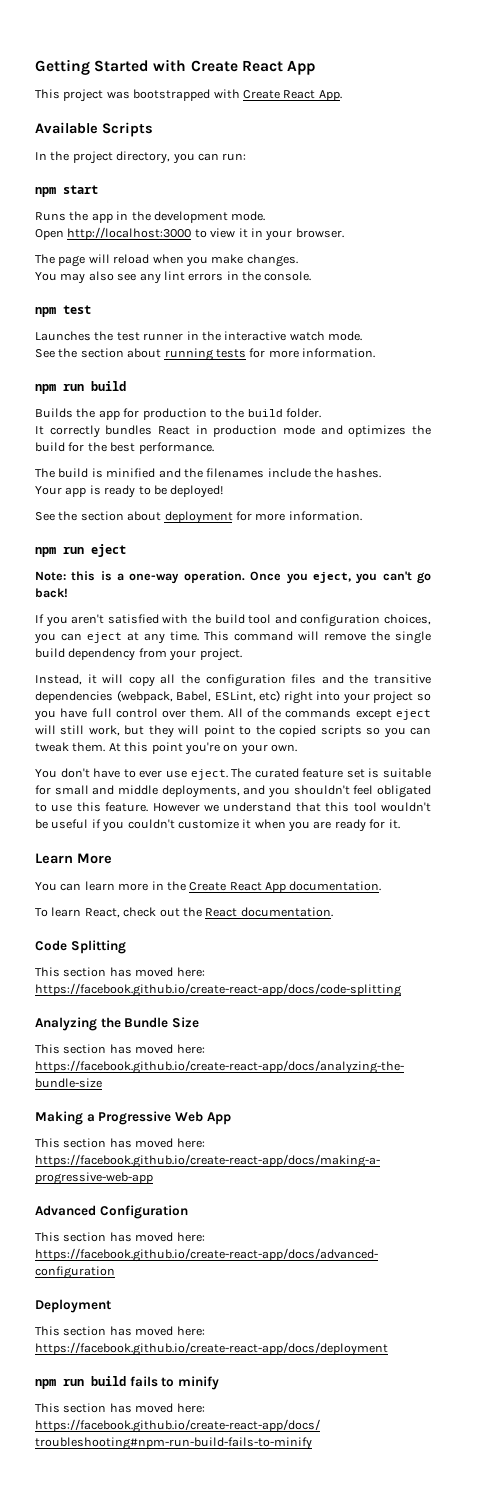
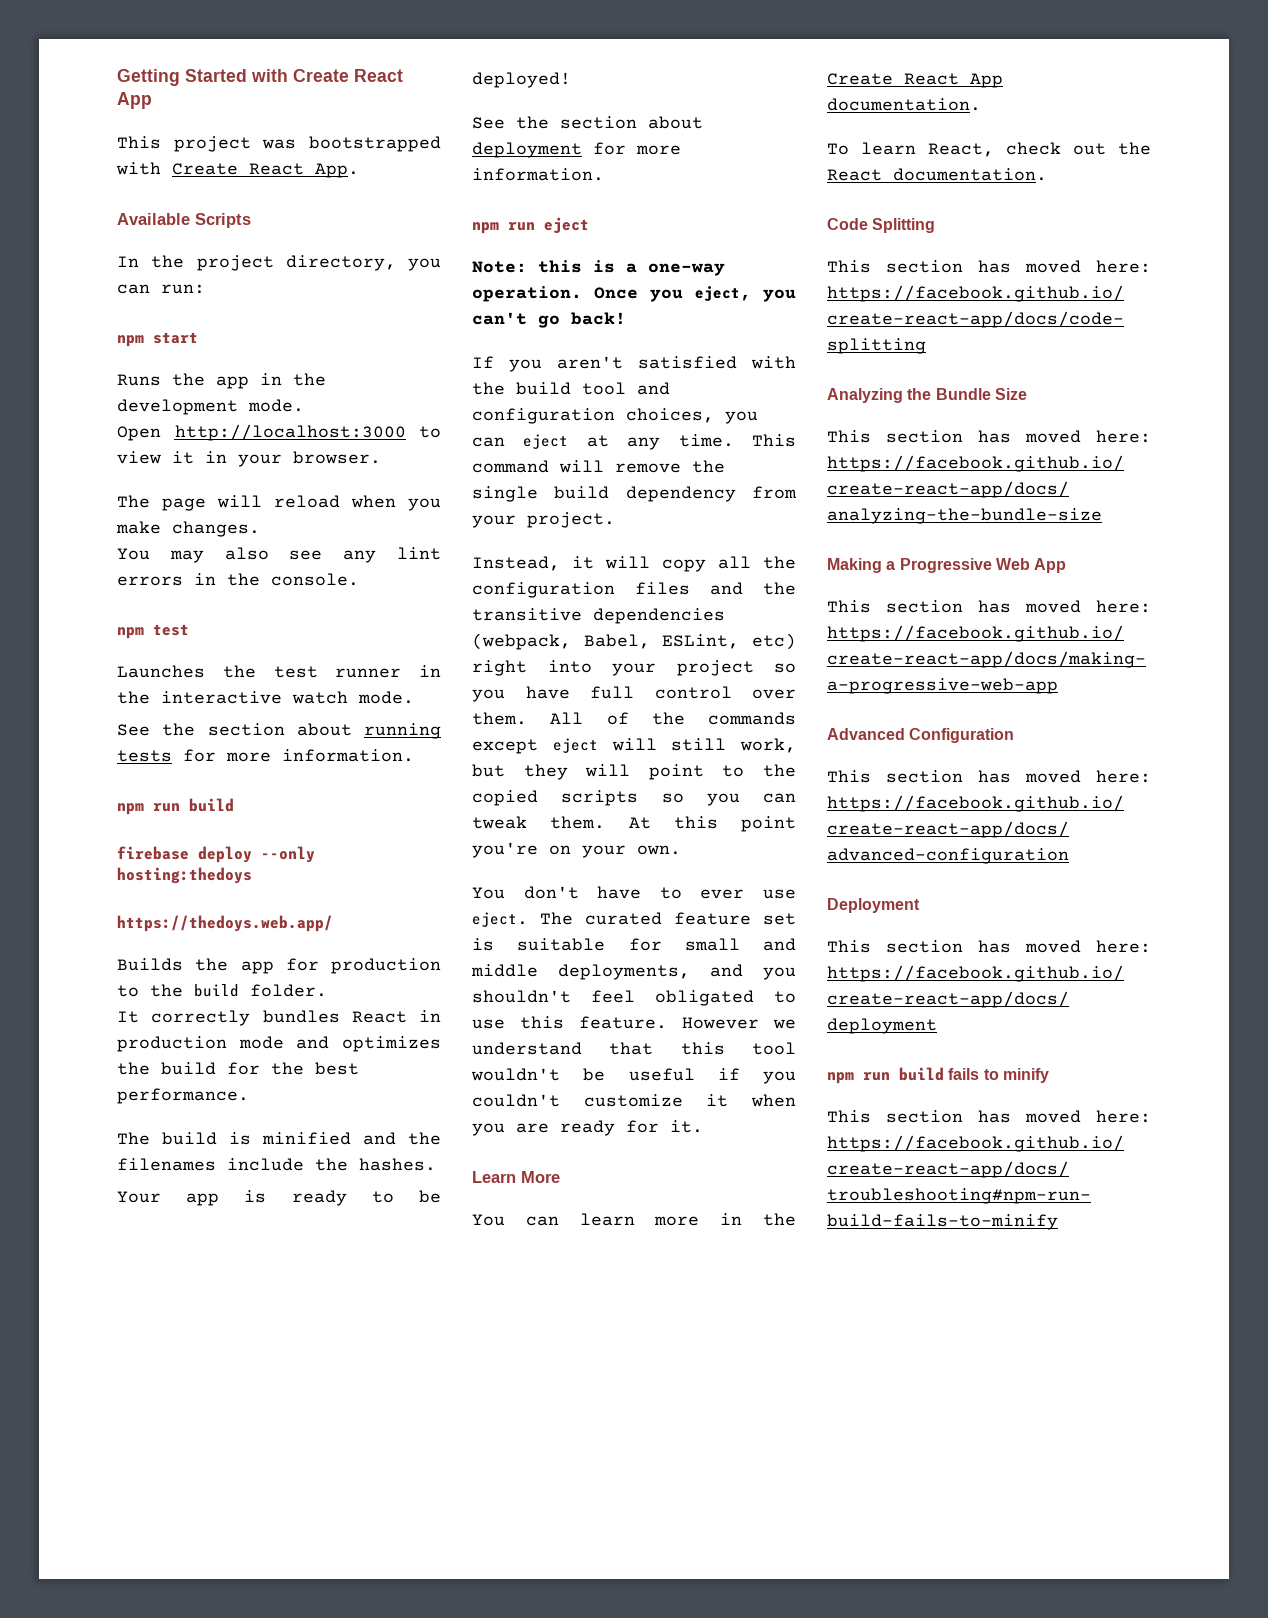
(126, 386) none -> [117,846,315,863] [117,867,252,884] [117,915,333,932] // firebase deploy --only hosting:thedoys // https://thedoys.web.app/

